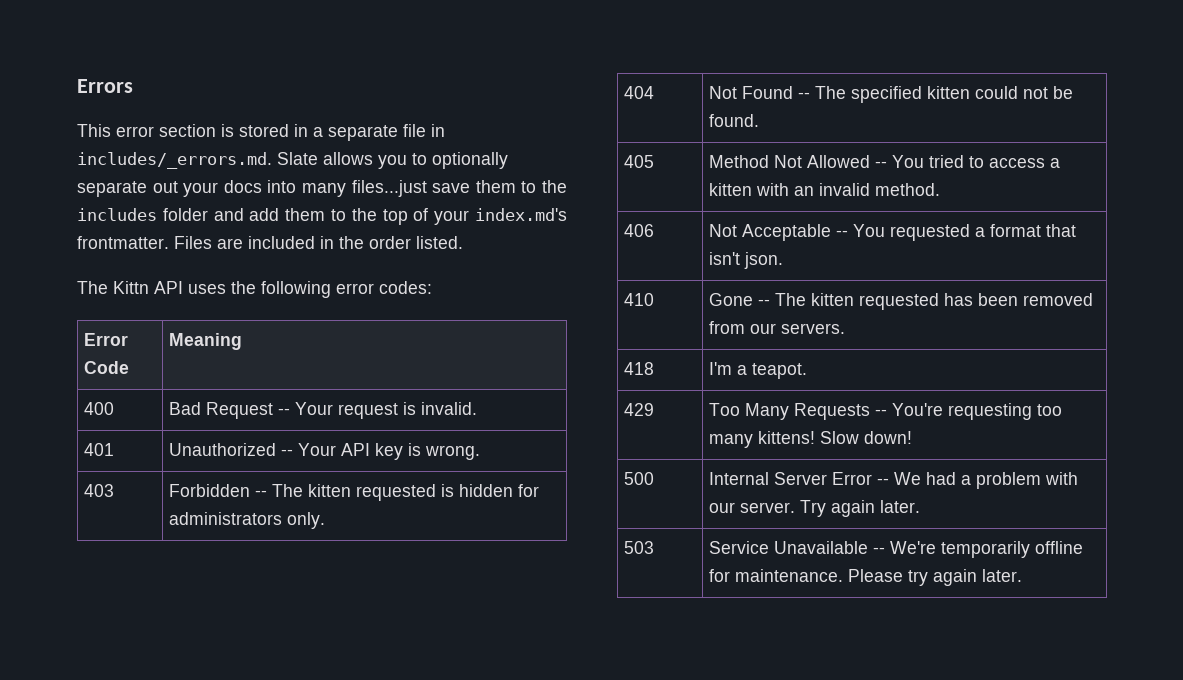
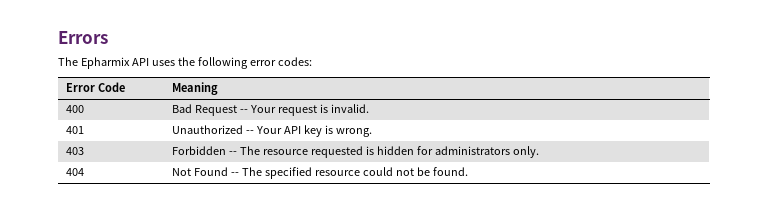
[77,124,445,141] [77,152,508,169] [77,180,568,197] [77,208,568,225] [77,236,463,249] [77,281,149,294] // This error section is stored in a separate file in includes/_errors.md. Slate allows you to optionally separate out your docs into many files...just save them to the includes folder and add them to the top of your index.md's frontmatter. Files are included in the order listed. // The Kittn -> [58,57,130,69] // The Epharmix
[308,484,352,497] kitten -> [262,149,308,155] resource
[927,86,971,99] kitten -> [314,170,360,176] resource
[624,155,655,168] [709,155,1061,168] [709,183,941,196] [624,224,655,237] [709,224,1077,241] [709,252,784,269] [624,293,655,306] [709,293,1094,310] [709,321,846,334] [624,362,655,375] [709,362,808,379] [624,403,655,416] [709,403,1063,420] [709,431,913,448] [624,472,655,485] [709,472,1079,489] [709,500,921,517] [624,541,655,554] [709,541,1084,558] [709,569,1023,586] // 405 | Method Not Allowed -- You tried to access a kitten with an invalid method. // 406 | Not Acceptable -- You requested a format that isn't json. // 410 | Gone -- The kitten requested has been removed from our servers. // 418 | I'm a teapot. // 429 | Too Many Requests -- You're requesting too many kittens! Slow down! // 500 | Internal Server Error -- We had a problem with our server. Try again later. // 503 | Service Unavailable -- We're temporarily offline for maintenance. Please try again later. -> (468, 171) none

